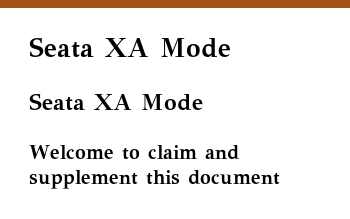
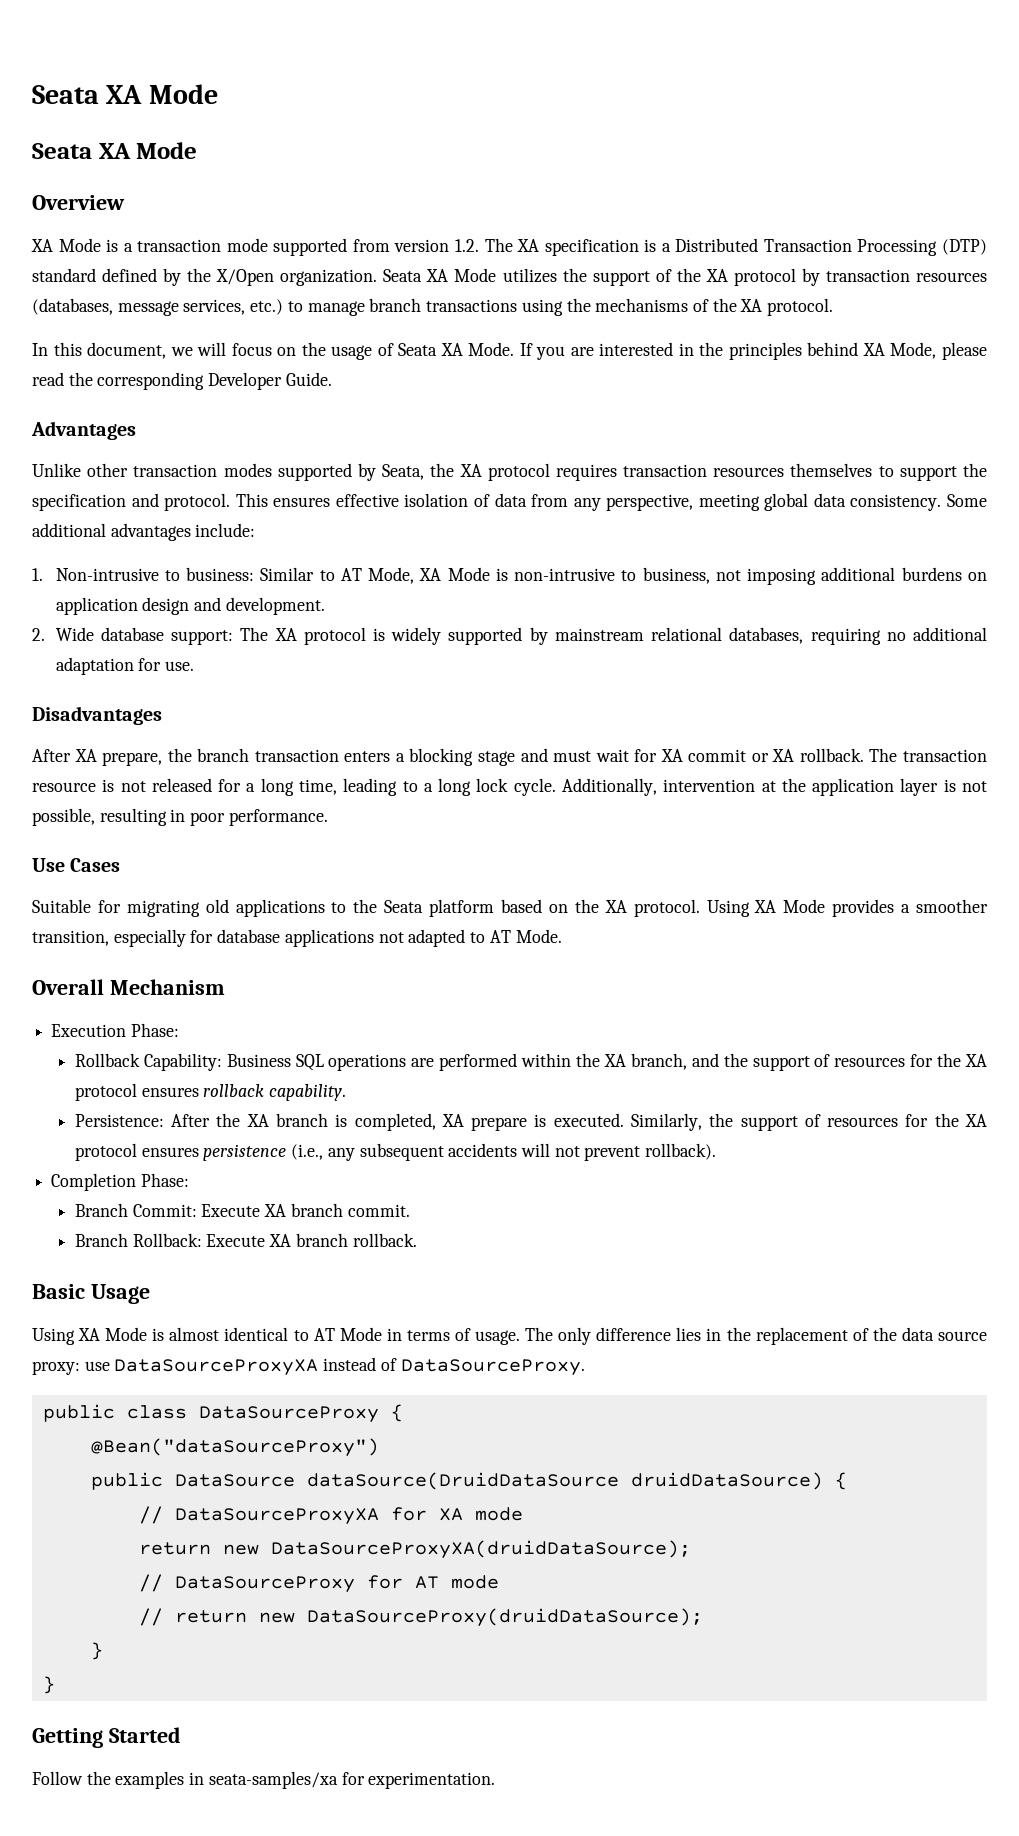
[29,145,239,160] [29,170,280,189] Welcome to claim and supplement this document -> [32,195,125,210] [31,238,987,256] [32,268,987,286] [32,298,834,316] [32,342,987,360] [32,372,332,390] [31,421,136,440] [32,463,987,481] [32,493,987,511] [32,523,256,541] [32,567,987,585] [55,597,325,615] [32,627,988,645] [55,657,195,675] [32,706,162,725] [32,748,987,766] [32,778,988,796] [32,808,328,826] [32,858,121,872] [32,899,989,917] [32,929,562,947] [32,979,225,995] [51,1023,179,1037] [74,1053,987,1071] [74,1083,347,1101] [74,1113,988,1131] [74,1143,717,1161] [51,1173,189,1191] [74,1203,410,1217] [74,1233,417,1247] [32,1284,150,1304] [32,1327,987,1345] [32,1357,585,1376] [42,1404,403,1423] [90,1438,379,1457] [90,1472,847,1490] [138,1506,523,1525] [138,1540,691,1559] [138,1574,499,1593] [138,1608,703,1627] [90,1642,103,1660] [42,1676,55,1694] [32,1727,181,1748] [32,1771,496,1789] Overview // XA Mode is a transaction mode supported from version 1.2. The XA specification is a Distributed Transaction Processing (DTP) standard defined by the X/Open organization. Seata XA Mode utilizes the support of the XA protocol by transaction resources (databases, message services, etc.) to manage branch transactions using the mechanisms of the XA protocol. // In this document, we will focus on the usage of Seata XA Mode. If you are interested in the principles behind XA Mode, please read the corresponding Developer Guide. // Advantages // Unlike other transaction modes supported by Seata, the XA protocol requires transaction resources themselves to support the specification and protocol. This ensures effective isolation of data from any perspective, meeting global data consistency. Some additional advantages include: // 1. Non-intrusive to business: Similar to AT Mode, XA Mode is non-intrusive to business, not imposing additional burdens on application design and development. // 2. Wide database support: The XA protocol is widely supported by mainstream relational databases, requiring no additional adaptation for use. // Disadvantages // After XA prepare, the branch transaction enters a blocking stage and must wait for XA commit or XA rollback. The transaction resource is not released for a long time, leading to a long lock cycle. Additionally, intervention at the application layer is not possible, resulting in poor performance. // Use Cases // Suitable for migrating old applications to the Seata platform based on the XA protocol. Using XA Mode provides a smoother transition, especially for database applications not adapted to AT Mode. // Overall Mechanism // Execution Phase: // Rollback Capability: Business SQL operations are performed within the XA branch, and the support of resources for the XA protocol ensures rollback capability. // Persistence: After the XA branch is completed, XA prepare is executed. Similarly, the support of resources for the XA protocol ensures persistence (i.e., any subsequent accidents will not prevent rollback). // Completion Phase: // Branch Commit: Execute XA branch commit. // Branch Rollback: Execute XA branch rollback. // Basic Usage // Using XA Mode is almost identical to AT Mode in terms of usage. The only difference lies in the replacement of the data source proxy: use DataSourceProxyXA instead of DataSourceProxy. // public class DataSourceProxy { // @Bean("dataSourceProxy") // public DataSource dataSource(DruidDataSource druidDataSource) { // // DataSourceProxyXA for XA mode // return new DataSourceProxyXA(druidDataSource); // // DataSourceProxy for AT mode // // return new DataSourceProxy(druidDataSource); // } // } // Getting Started // Follow the examples in seata-samples/xa for experimentation.

